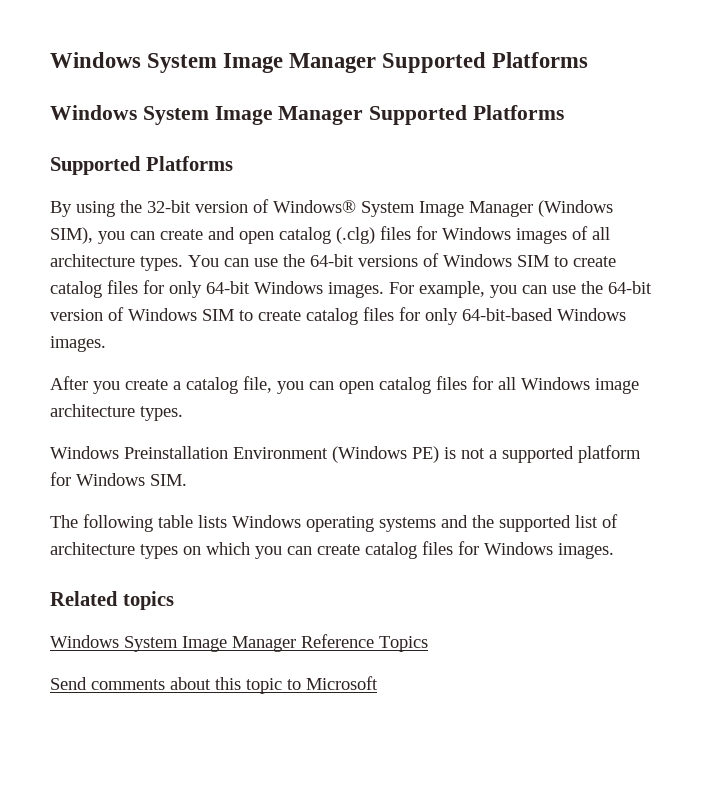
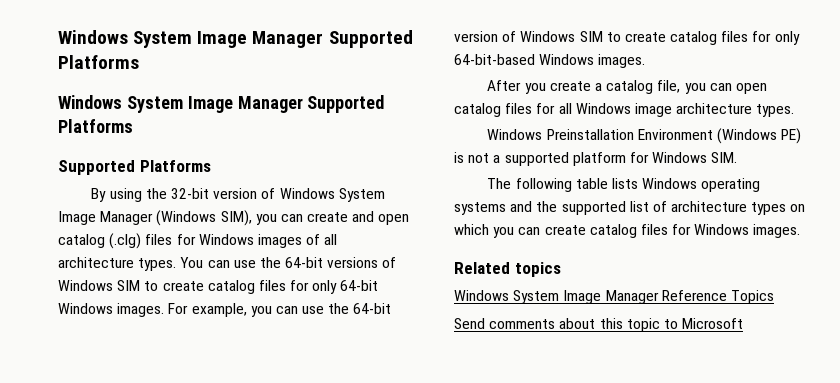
[273,200,356,213] Windows® -> [279,188,335,199] Windows

